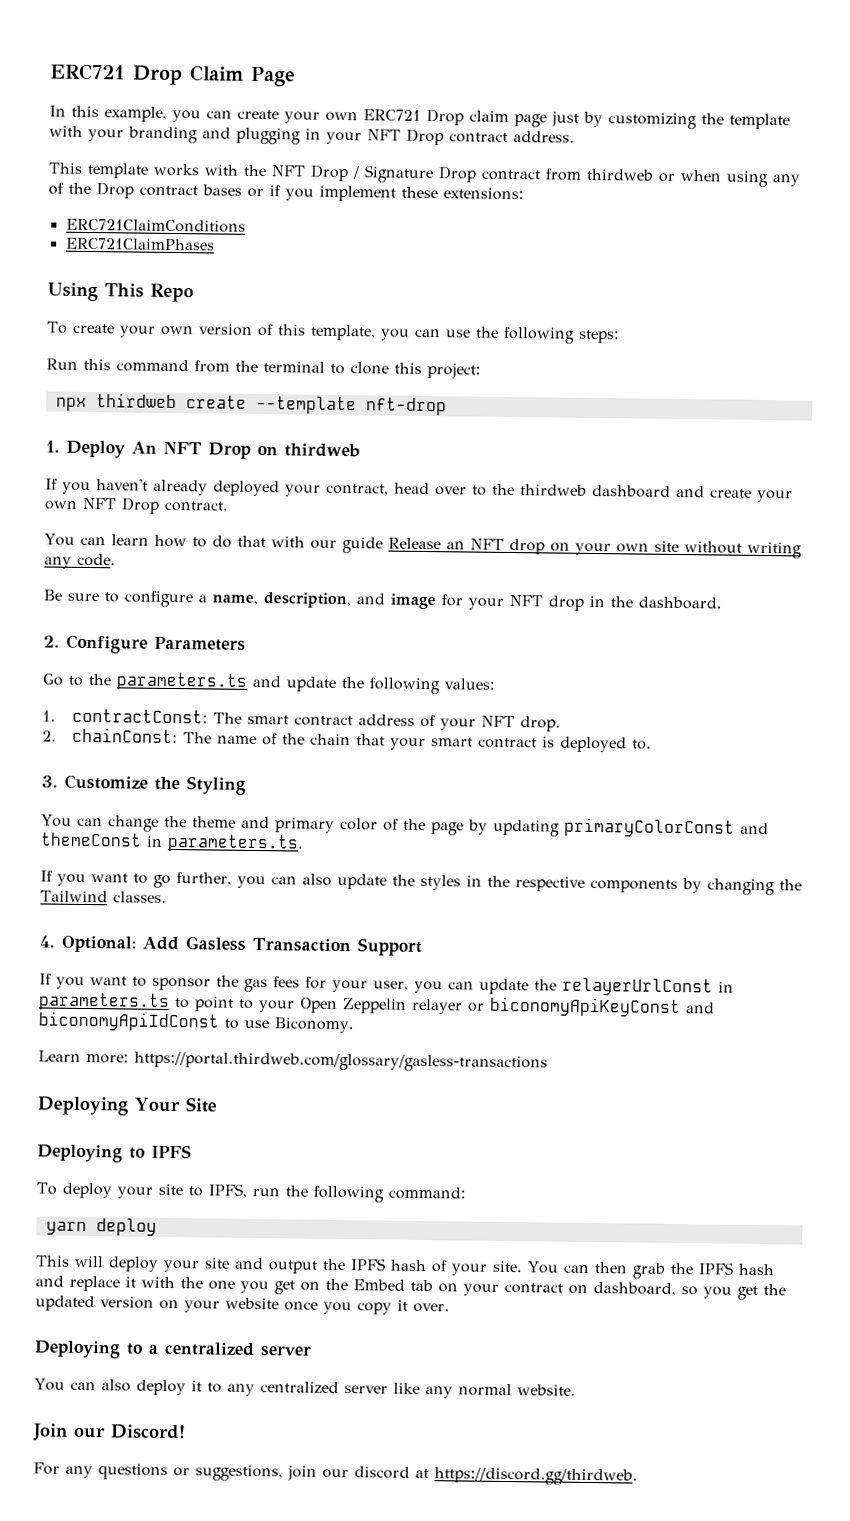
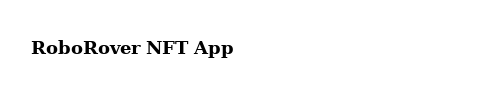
[50,63,296,87] [49,105,790,130] [49,125,575,146] [48,162,800,188] [48,182,524,202] [65,218,246,233] [65,237,215,251] [47,282,194,303] [47,321,620,344] [46,358,481,379] [55,393,447,416] [45,440,360,459] [45,478,793,503] [44,497,229,514] [44,533,802,559] [44,553,116,569] [43,589,722,611] [43,634,246,654] [42,672,495,695] [42,708,562,732] [42,727,653,753] [41,774,246,795] [41,814,769,838] [40,832,304,853] [40,870,802,896] [40,890,167,903] [39,935,422,956] [39,973,734,997] [39,992,715,1018] [38,1011,354,1034] [38,1050,548,1073] [37,1096,217,1116] [37,1144,192,1163] [36,1182,466,1203] [45,1218,157,1236] [35,1255,775,1279] [35,1275,786,1300] [35,1295,450,1315] [34,1340,312,1359] [34,1378,576,1399] [32,1423,186,1441] [33,1462,638,1486] ERC721 Drop Claim Page // In this example, you can create your own ERC721 Drop claim page just by customizing the template with your branding and plugging in your NFT Drop contract address. // This template works with the NFT Drop / Signature Drop contract from thirdweb or when using any of the Drop contract bases or if you implement these extensions: // ERC721ClaimConditions // ERC721ClaimPhases // Using This Repo // To create your own version of this template, you can use the following steps: // Run this command from the terminal to clone this project: // npx thirdweb create --template nft-drop // 1. Deploy An NFT Drop on thirdweb // If you haven't already deployed your contract, head over to the thirdweb dashboard and create your own NFT Drop contract. // You can learn how to do that with our guide Release an NFT drop on your own site without writing any code. // Be sure to configure a name, description, and image for your NFT drop in the dashboard. // 2. Configure Parameters // Go to the parameters.ts and update the following values: // 1. contractConst: The smart contract address of your NFT drop. // 2. chainConst: The name of the chain that your smart contract is deployed to. // 3. Customize the Styling // You can change the theme and primary color of the page by updating primaryColorConst and themeConst in parameters.ts. // If you want to go further, you can also update the styles in the respective components by changing the Tailwind classes. // 4. Optional: Add Gasless Transaction Support // If you want to sponsor the gas fees for your user, you can update the relayerUrlConst in parameters.ts to point to your Open Zeppelin relayer or biconomyApiKeyConst and biconomyApiIdConst to use Biconomy. // Learn more: https://portal.thirdweb.com/glossary/gasless-transactions // Deploying Your Site // Deploying to IPFS // To deploy your site to IPFS, run the following command: // yarn deploy // This will deploy your site and output the IPFS hash of your site. You can then grab the IPFS hash and replace it with the one you get on the Embed tab on your contract on dashboard, so you get the updated version on your website once you copy it over. // Deploying to a centralized server // You can also deploy it to any centralized server like any normal website. // Join our Discord! // For any questions or suggestions, join our discord at https://discord.gg/thirdweb. -> [31,40,234,58] RoboRover NFT App

